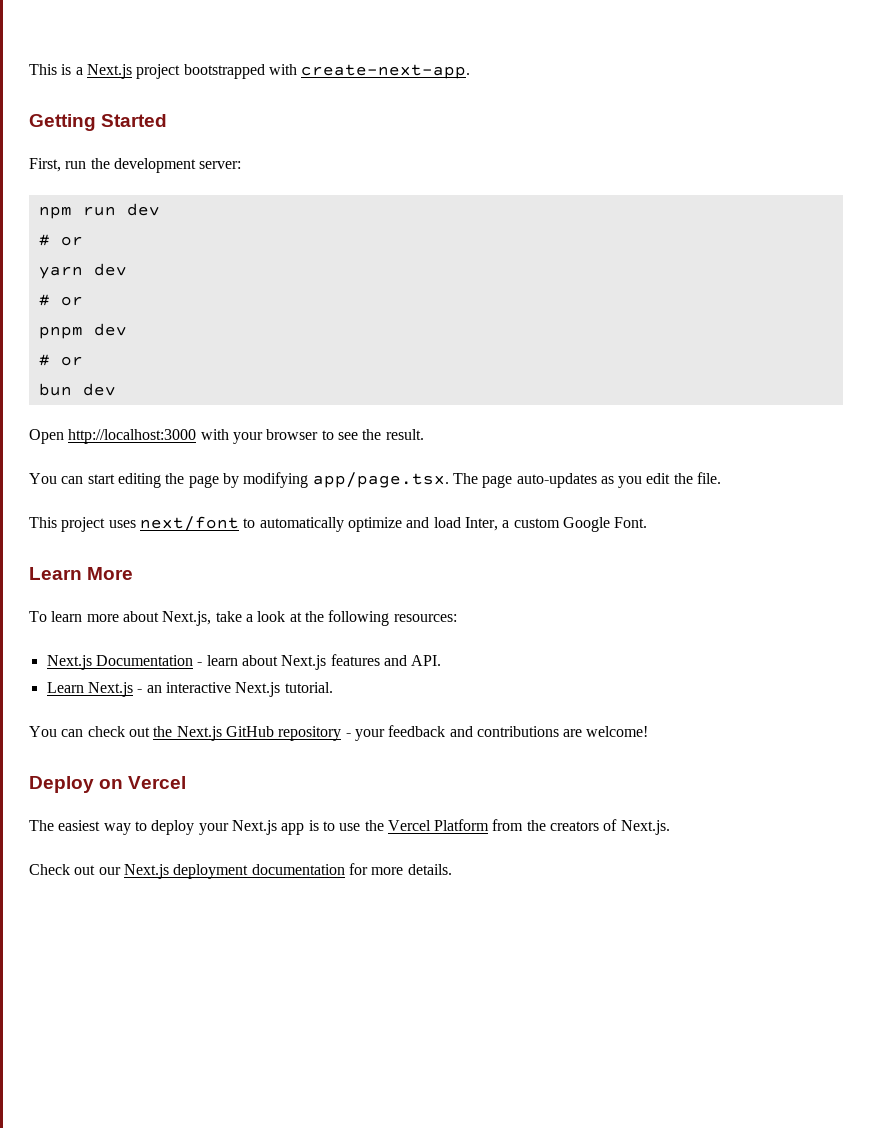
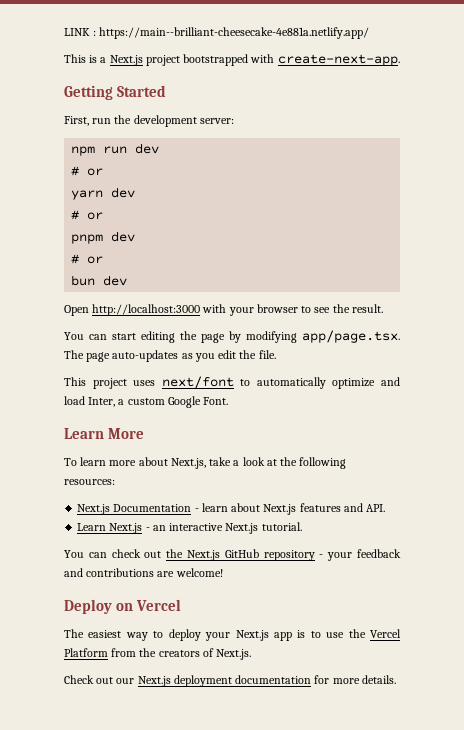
(29, 69) none -> [64,27,370,39] LINK : https://main--brilliant-cheesecake-4e881a.netlify.app/ //

